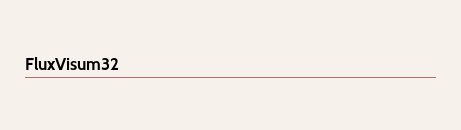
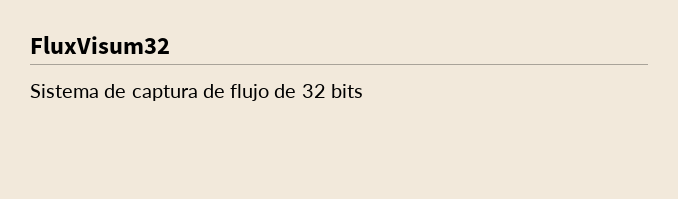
(119, 63) none -> [30,84,363,101] // Sistema de captura de flujo de 32 bits

